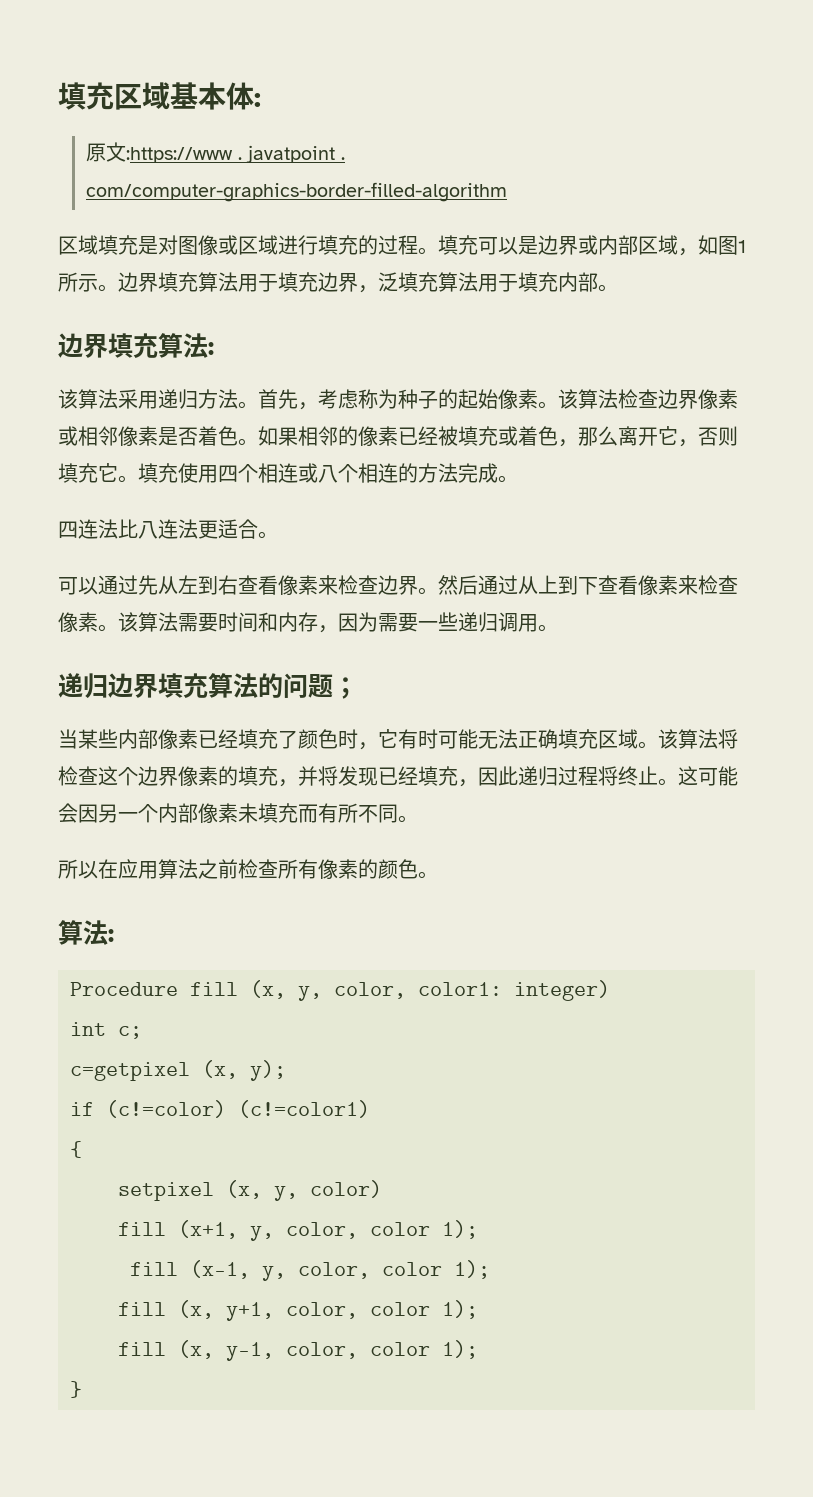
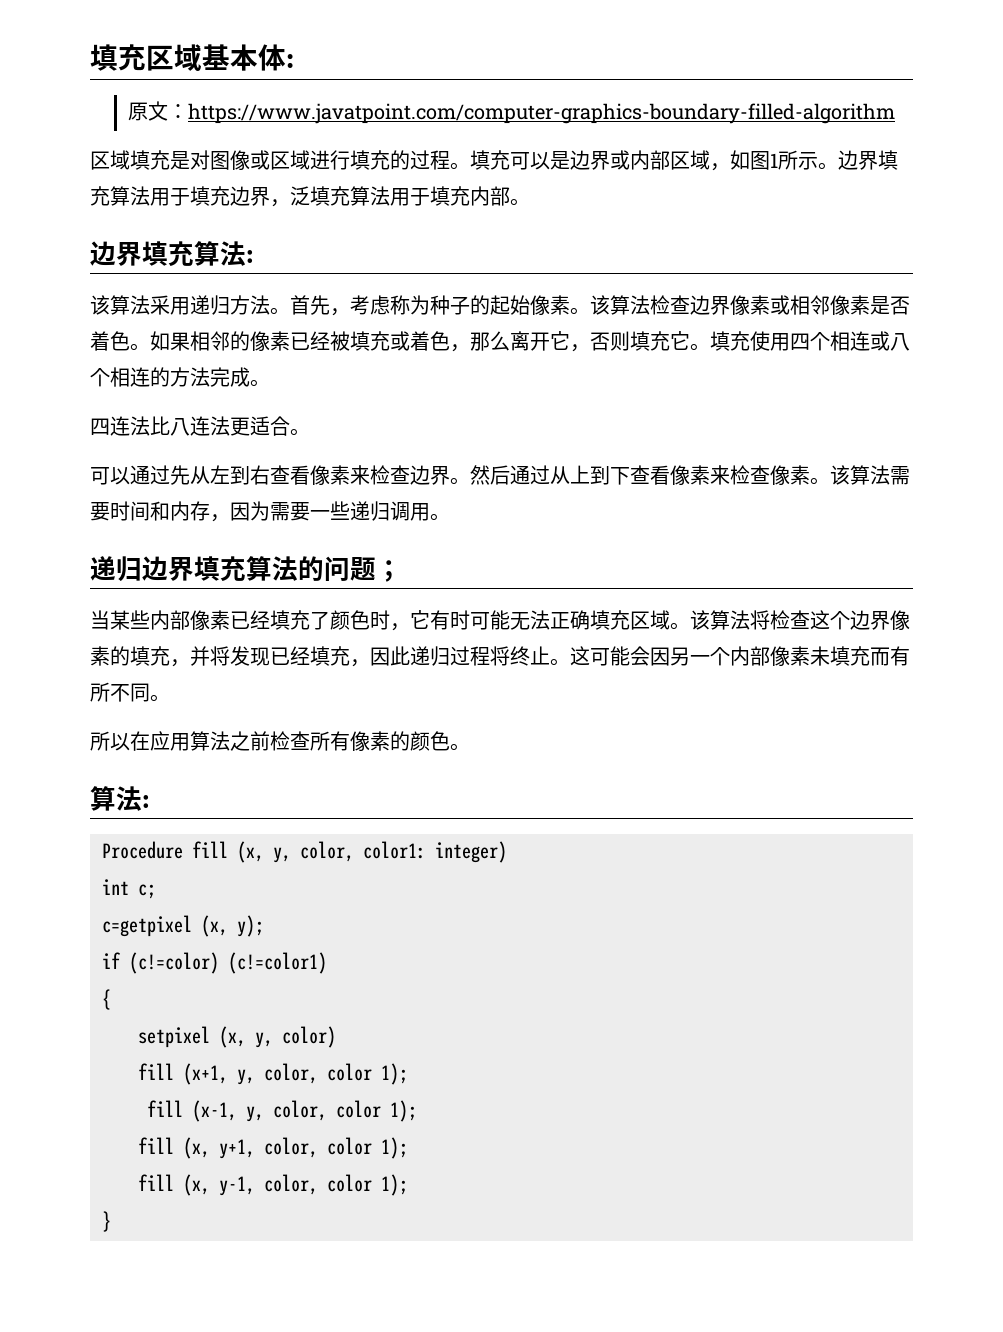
[125,145,345,163] [85,182,507,202] :https://www . javatpoint . com/computer-graphics-border-filled-algorithm -> [168,103,896,124] ：https://www.javatpoint.com/computer-graphics-boundary-filled-algorithm

